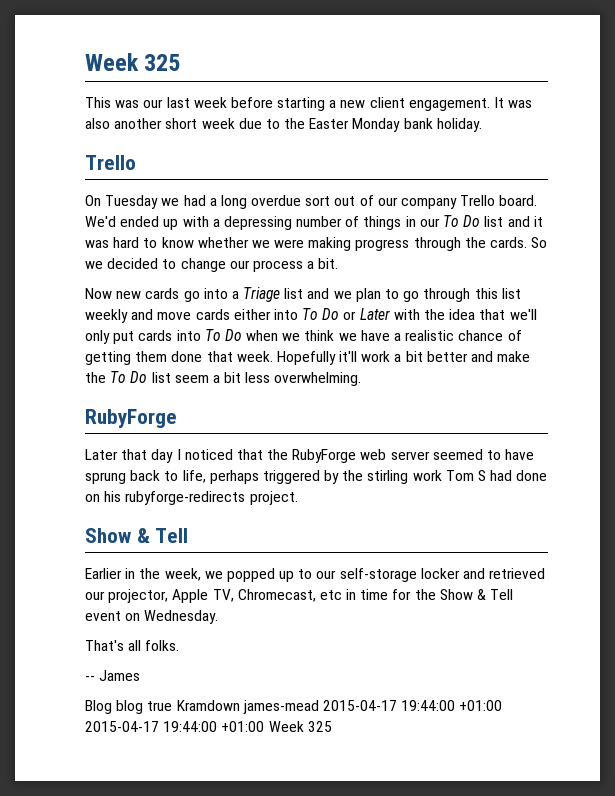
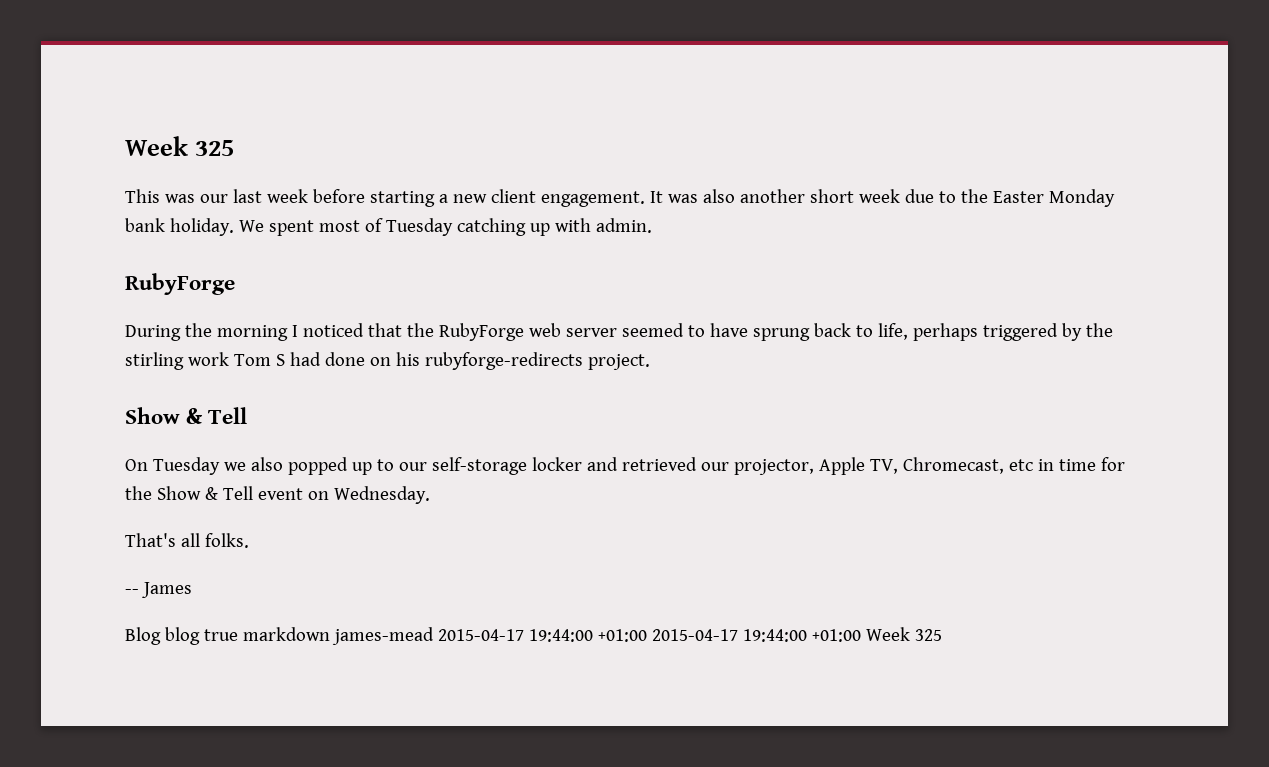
[85,155,136,170] [85,195,538,209] [85,215,543,230] [85,237,548,251] [85,258,339,272] [85,287,521,302] [85,308,537,323] [85,329,522,344] [85,351,531,365] [85,371,362,386] [85,409,177,428] [85,449,174,463] // Trello // On Tuesday we had a long overdue sort out of our company Trello board. We'd ended up with a depressing number of things in our To Do list and it was hard to know whether we were making progress through the cards. So we decided to change our process a bit. // Now new cards go into a Triage list and we plan to go through this list weekly and move cards either into To Do or Later with the idea that we'll only put cards into To Do when we think we have a realistic chance of getting them done that week. Hopefully it'll work a bit better and make the To Do list seem a bit less overwhelming. // RubyForge // Later that day -> [238,218,652,236] [125,273,235,295] [125,323,288,341] We spent most of Tuesday catching up with admin. // RubyForge // During the morning
[85,568,223,581] Earlier in the week, we -> [125,457,283,475] On Tuesday we also
[176,700,240,711] Kramdown -> [242,627,330,641] markdown

